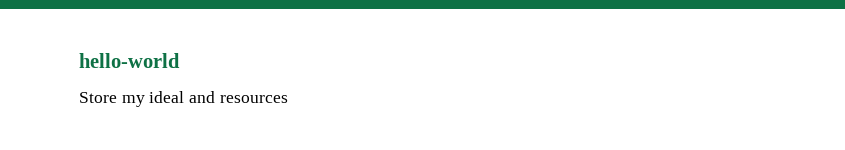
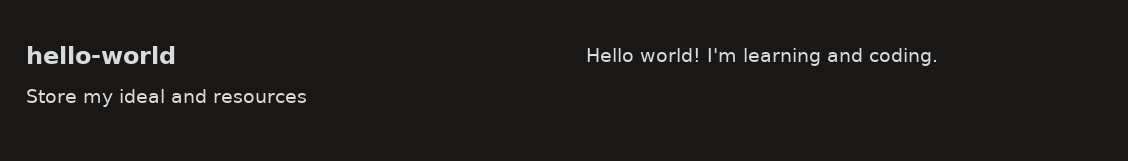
(288, 99) none -> [586,48,938,66] // Hello world! I'm learning and coding.

